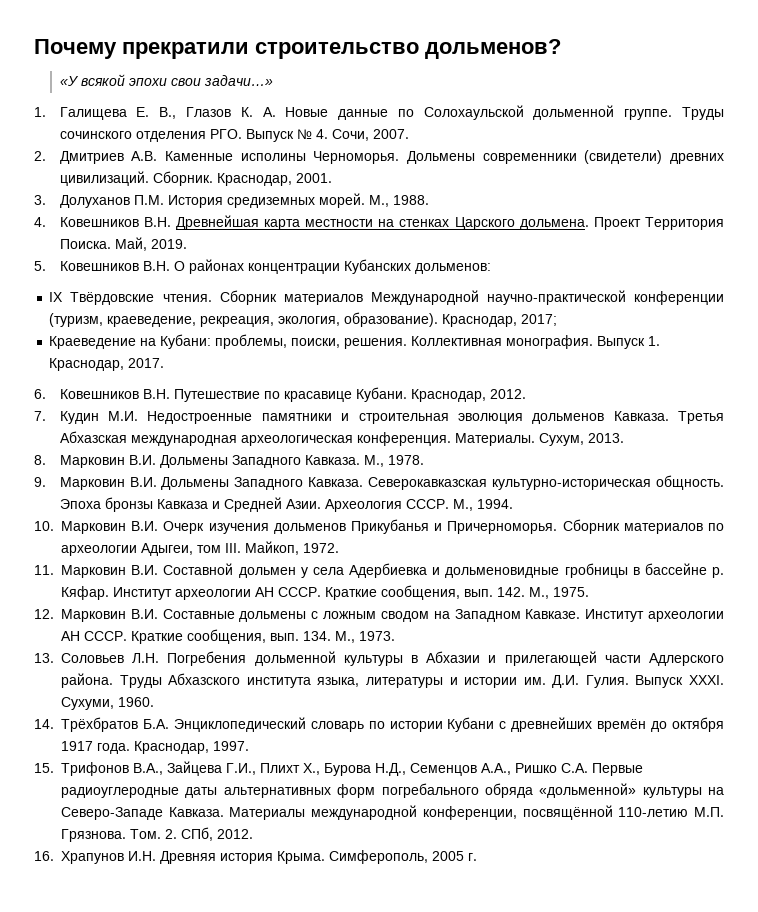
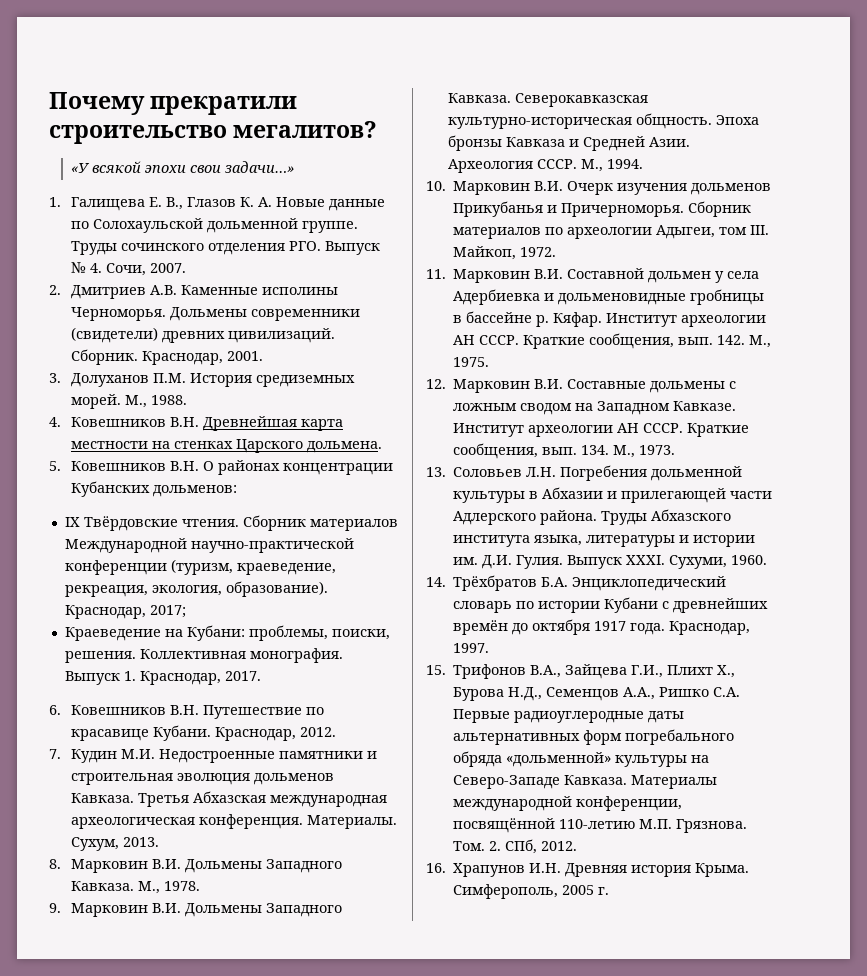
[425,39,561,59] дольменов? -> [233,121,378,138] мегалитов?
[593,217,724,230] [59,237,187,251] Проект Территория Поиска. Май, 2019. -> (383, 447) none

